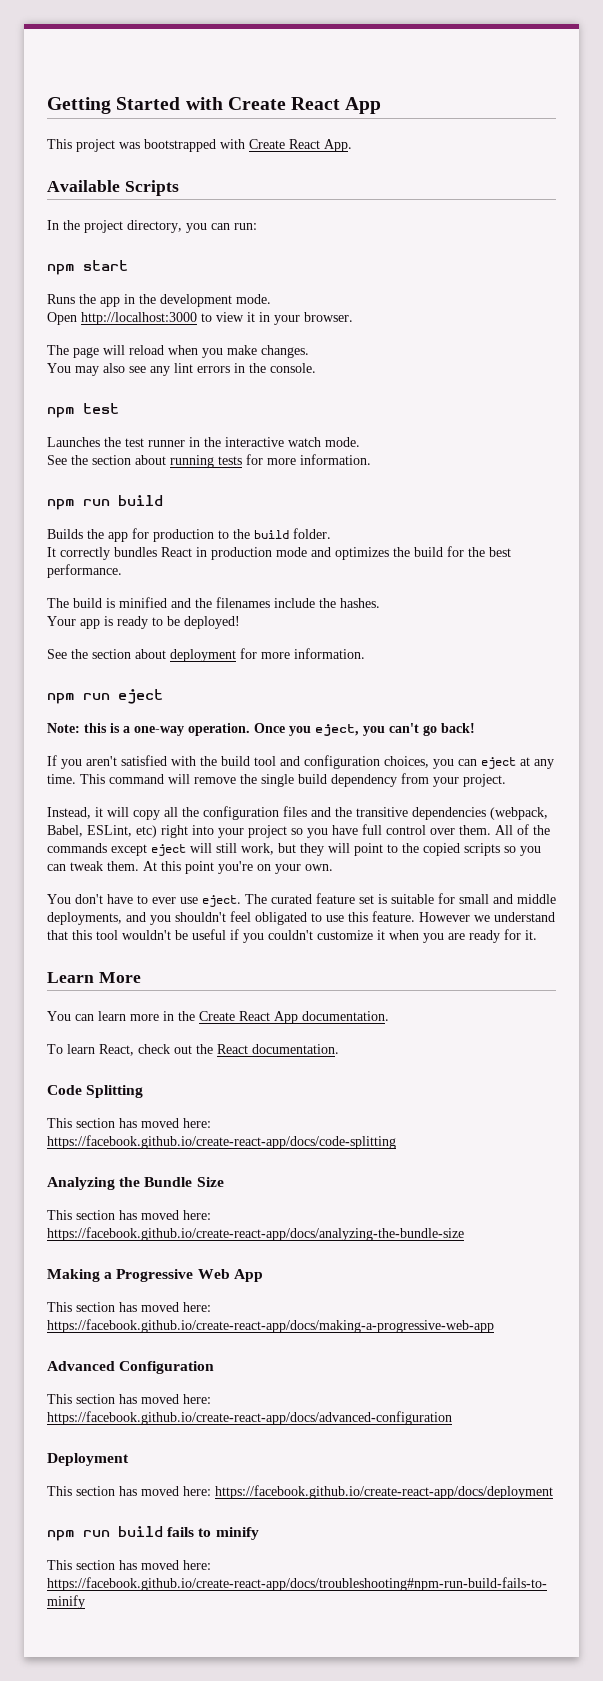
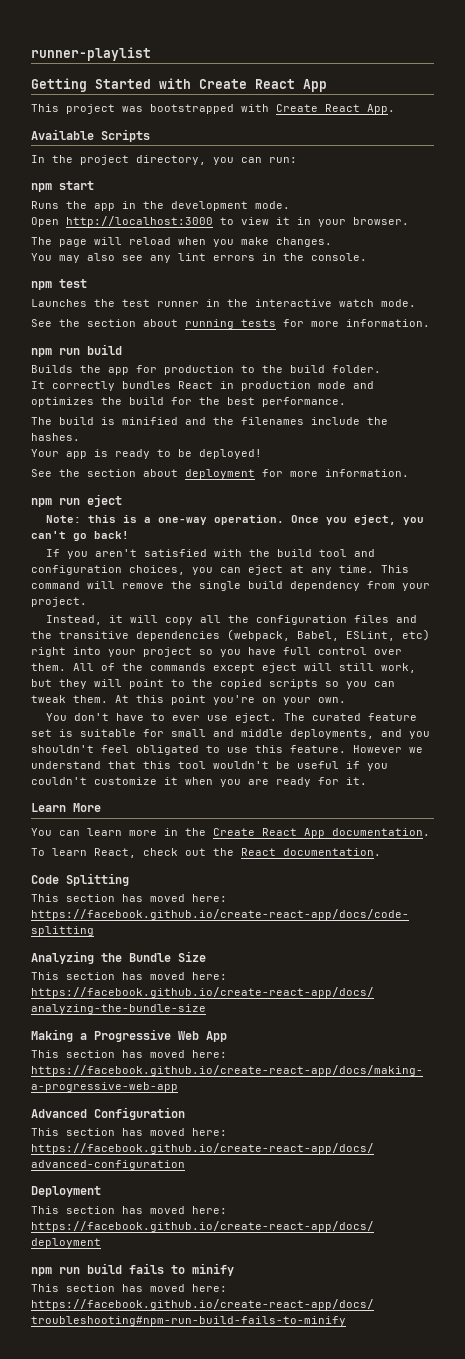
(47, 105) none -> [31,47,151,61] runner-playlist //

